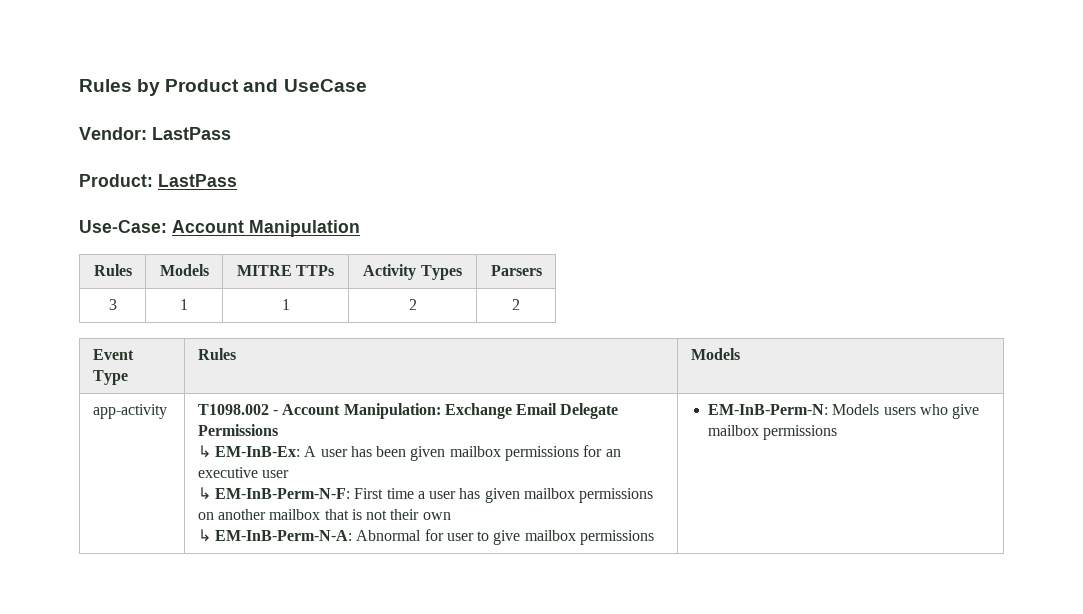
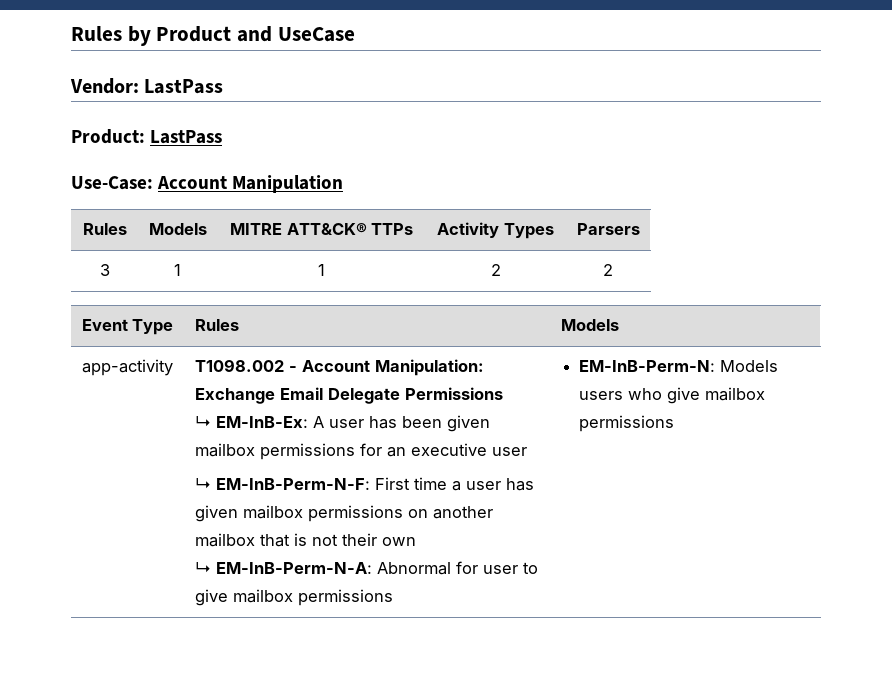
(292, 270) none -> [286,223,367,235] ATT&CK®

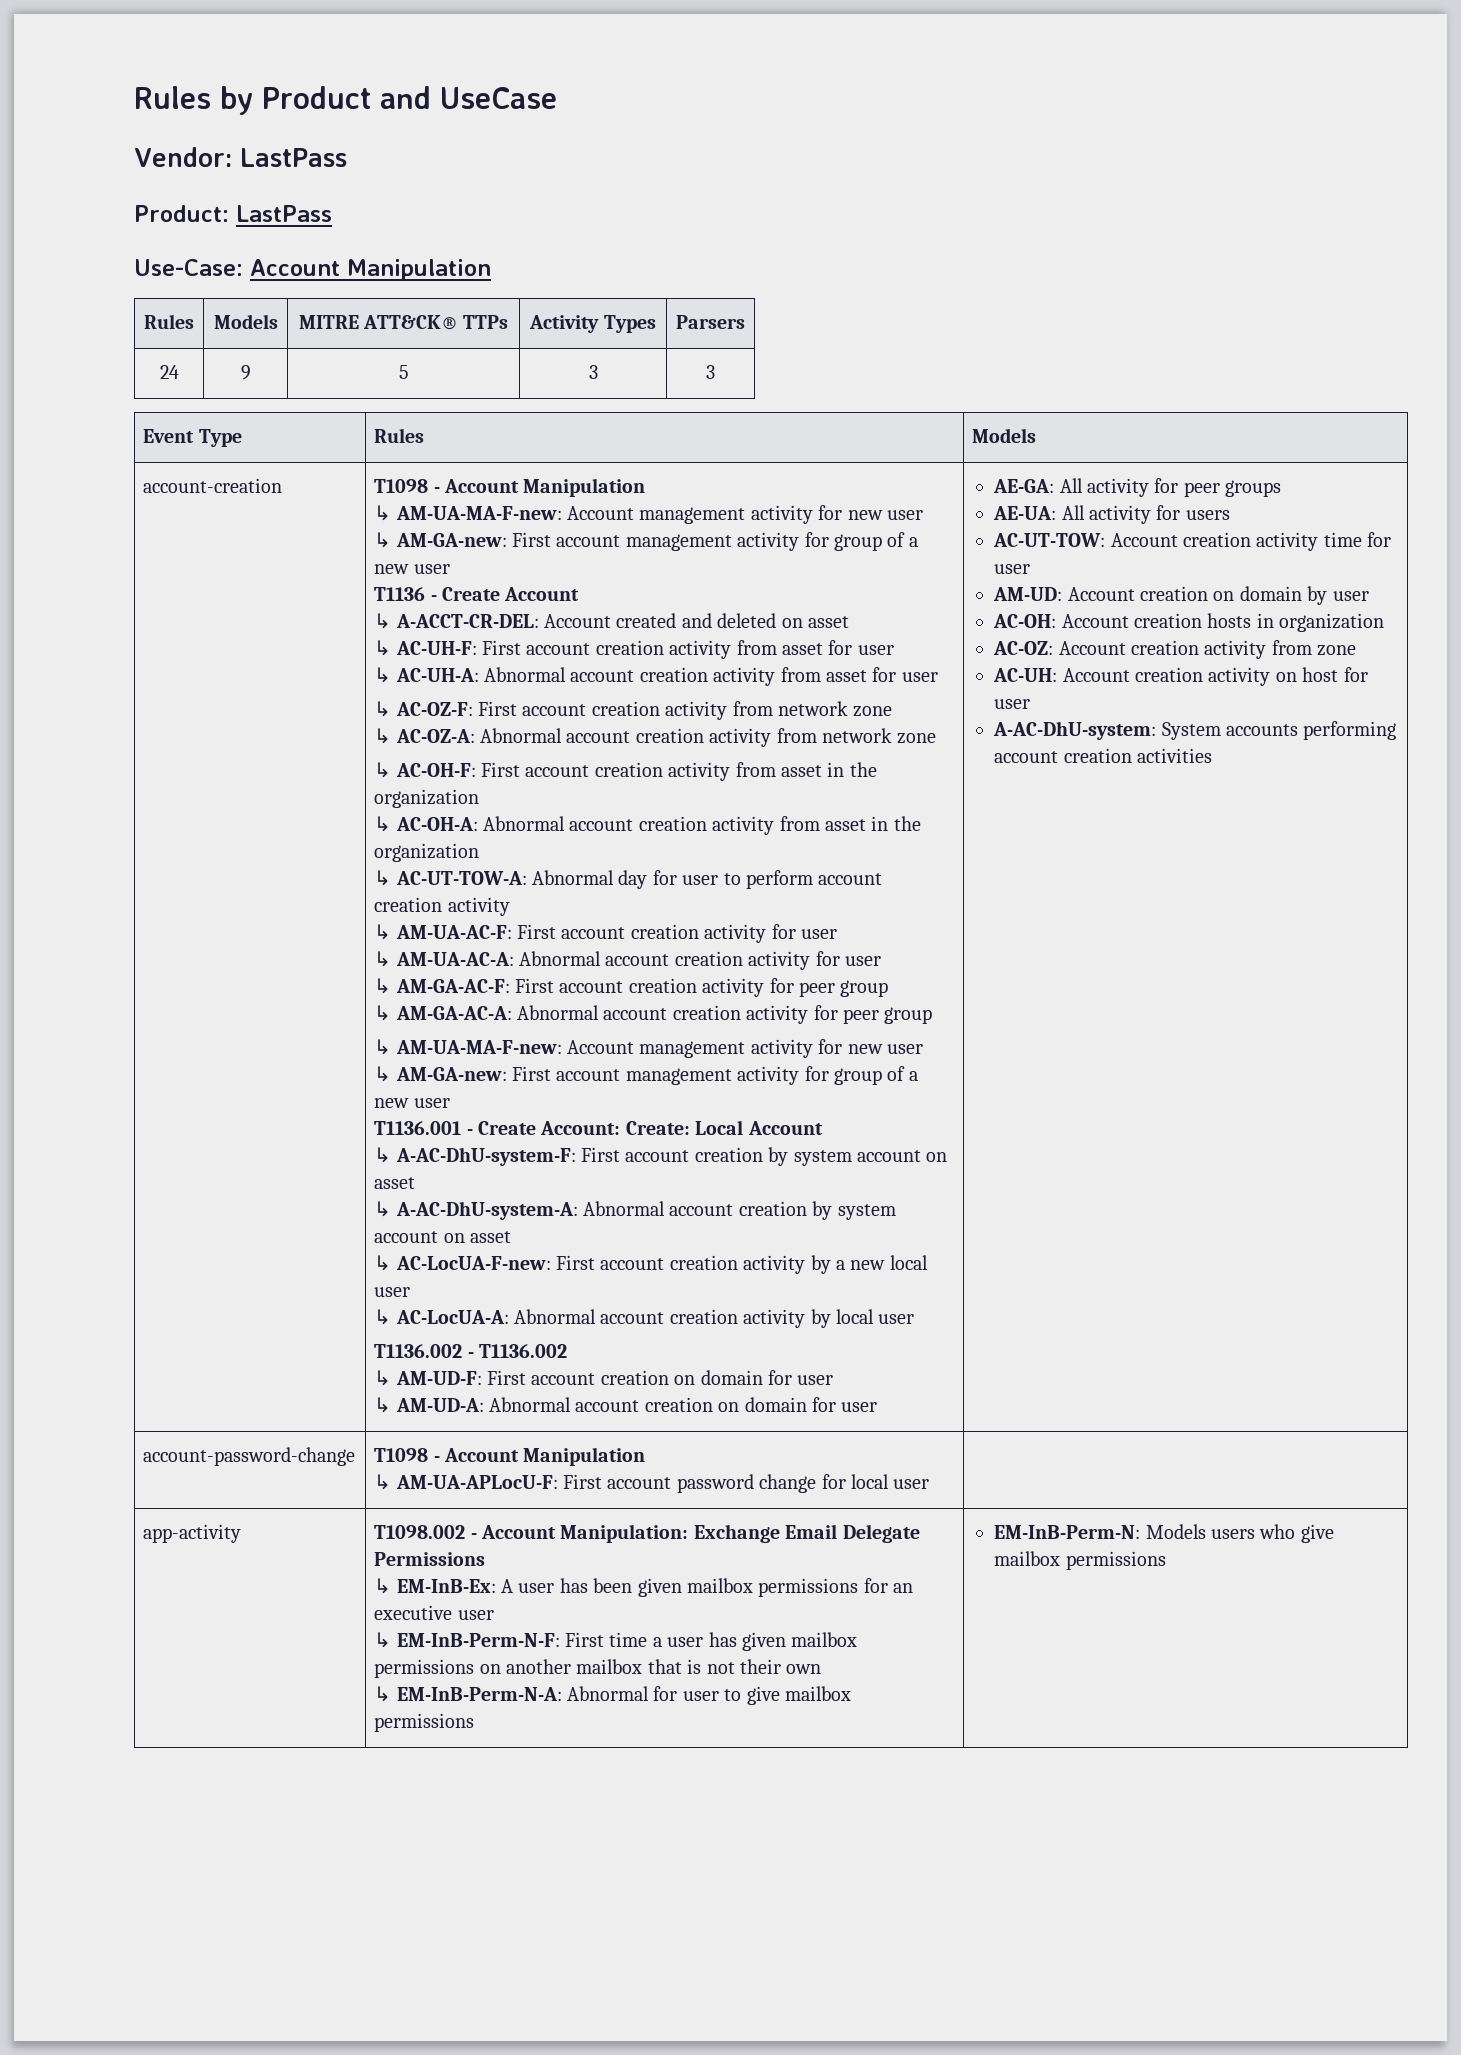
[99,264,110,276] [174,264,181,276] [318,264,325,276] [490,264,501,276] [603,264,613,276] 3 | 1 | 1 | 2 | 2 -> [159,365,179,379] [240,365,251,380] [398,365,409,379] [588,365,598,379] [706,365,715,379] 24 | 9 | 5 | 3 | 3
(619, 325) none -> [143,478,283,493] [374,478,646,497] [374,505,924,524] [374,532,918,551] [374,564,450,574] [374,587,580,601] [374,613,850,629] [374,640,894,659] [374,667,938,686] [374,701,893,720] [374,728,937,747] [374,762,877,781] [374,789,480,808] [374,816,921,835] [374,843,480,862] [374,870,883,889] [374,897,510,916] [374,924,838,943] [374,951,882,970] [374,978,889,997] [374,1005,933,1024] [374,1039,924,1058] [374,1066,918,1085] [374,1098,450,1108] [374,1120,823,1135] [374,1147,948,1166] [374,1177,416,1189] [374,1201,896,1220] [374,1231,512,1243] [374,1255,928,1274] [374,1287,411,1297] [374,1309,915,1328] [374,1344,568,1358] [374,1370,834,1386] [374,1397,878,1413] [993,478,1282,497] [993,505,1230,524] [993,532,1392,551] [994,564,1031,574] [993,586,1369,605] [993,613,1385,632] [993,640,1357,659] [993,667,1368,686] [994,699,1031,709] [993,721,1397,740] [994,748,1213,763] [143,1447,356,1466] [374,1447,646,1466] [374,1474,930,1493] // account-creation | T1098 - Account Manipulation // ↳ AM-UA-MA-F-new: Account management activity for new user // ↳ AM-GA-new: First account management activity for group of a new user // T1136 - Create Account // ↳ A-ACCT-CR-DEL: Account created and deleted on asset // ↳ AC-UH-F: First account creation activity from asset for user // ↳ AC-UH-A: Abnormal account creation activity from asset for user // ↳ AC-OZ-F: First account creation activity from network zone // ↳ AC-OZ-A: Abnormal account creation activity from network zone // ↳ AC-OH-F: First account creation activity from asset in the organization // ↳ AC-OH-A: Abnormal account creation activity from asset in the organization // ↳ AC-UT-TOW-A: Abnormal day for user to perform account creation activity // ↳ AM-UA-AC-F: First account creation activity for user // ↳ AM-UA-AC-A: Abnormal account creation activity for user // ↳ AM-GA-AC-F: First account creation activity for peer group // ↳ AM-GA-AC-A: Abnormal account creation activity for peer group // ↳ AM-UA-MA-F-new: Account management activity for new user // ↳ AM-GA-new: First account management activity for group of a new user // T1136.001 - Create Account: Create: Local Account // ↳ A-AC-DhU-system-F: First account creation by system account on asset // ↳ A-AC-DhU-system-A: Abnormal account creation by system account on asset // ↳ AC-LocUA-F-new: First account creation activity by a new local user // ↳ AC-LocUA-A: Abnormal account creation activity by local user // T1136.002 - T1136.002 // ↳ AM-UD-F: First account creation on domain for user // ↳ AM-UD-A: Abnormal account creation on domain for user | AE-GA: All activity for peer groups // AE-UA: All activity for users // AC-UT-TOW: Account creation activity time for user // AM-UD: Account creation on domain by user // AC-OH: Account creation hosts in organization // AC-OZ: Account creation activity from zone // AC-UH: Account creation activity on host for user // A-AC-DhU-system: System accounts performing account creation activities // account-password-change | T1098 - Account Manipulation // ↳ AM-UA-APLocU-F: First account password change for local user |

